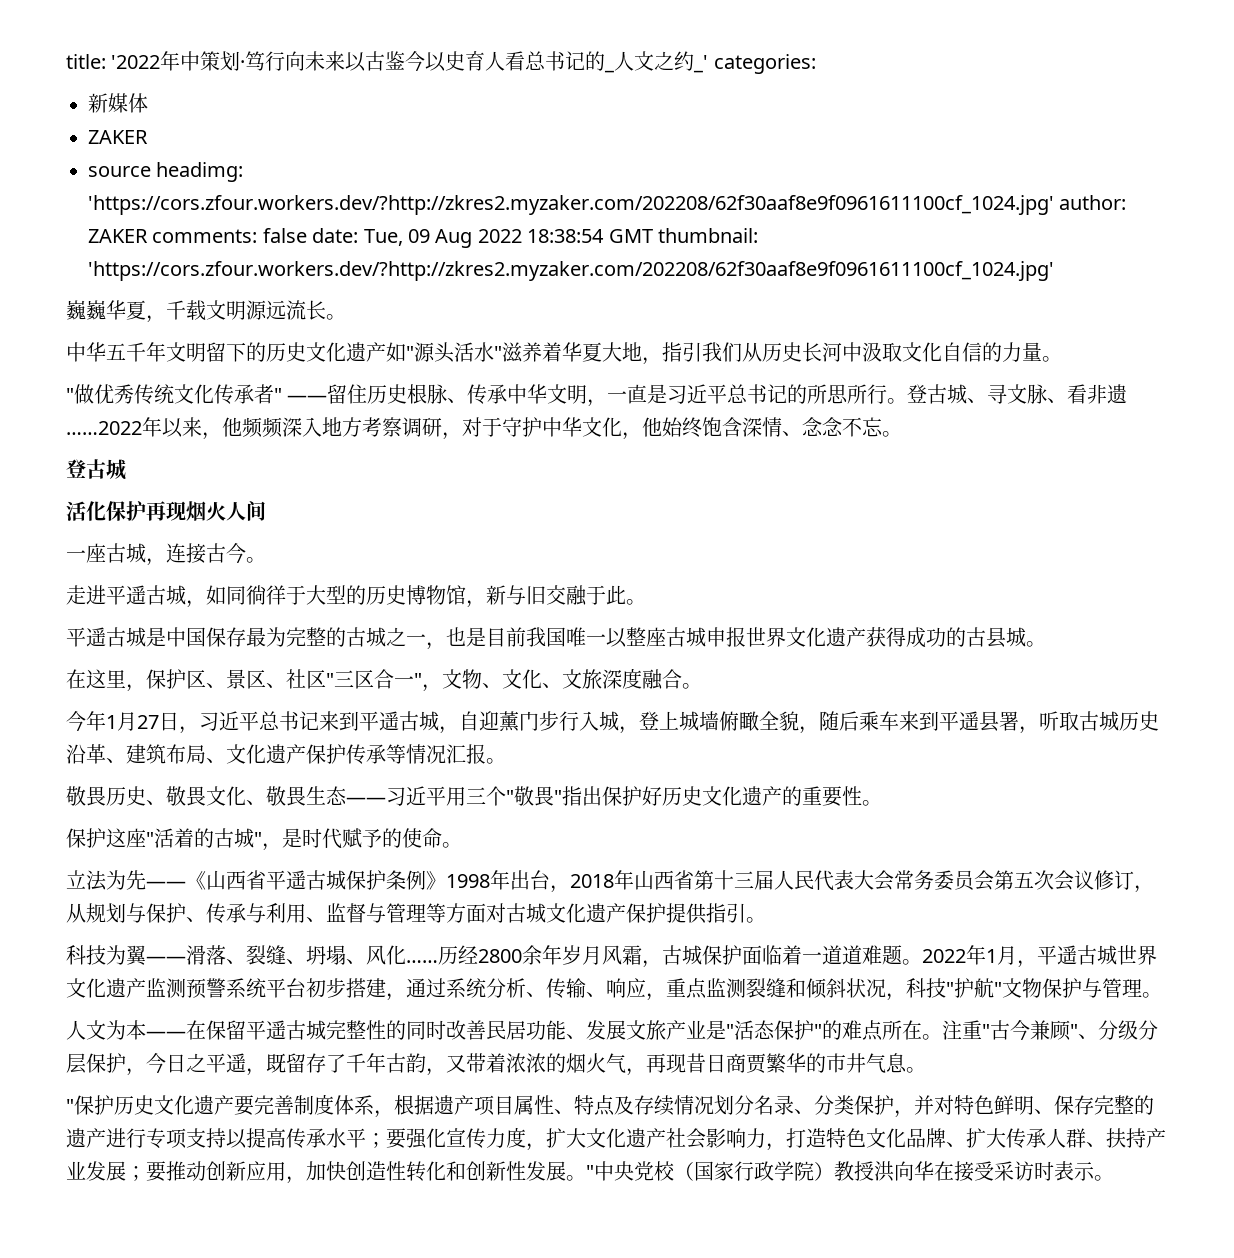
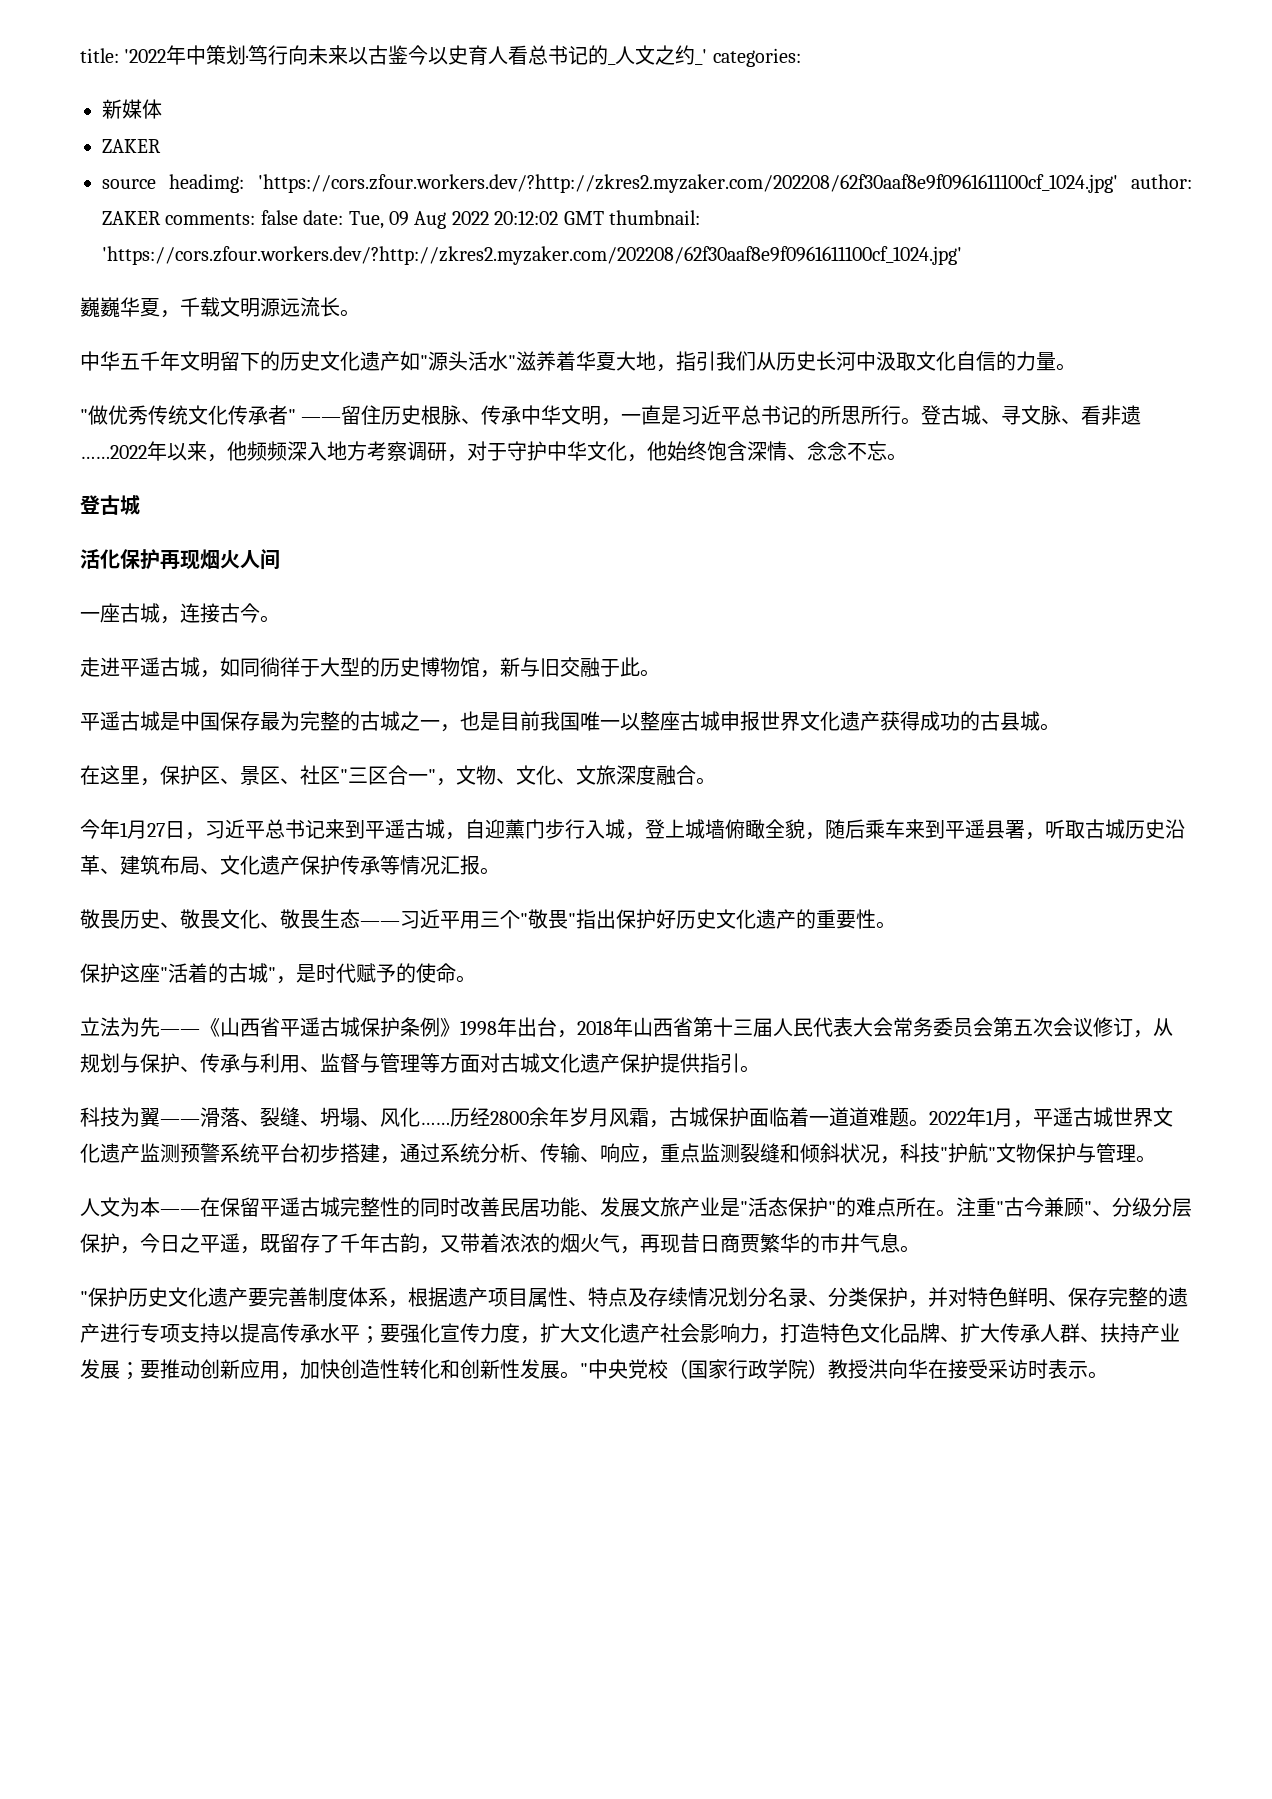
[527,229,605,243] 18:38:54 -> [494,210,559,225] 20:12:02

